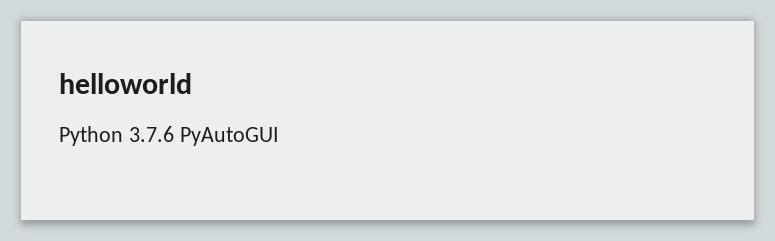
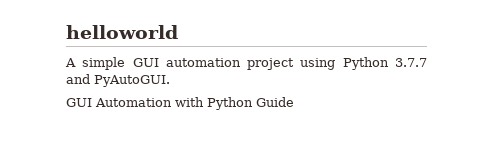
[59,126,279,146] Python 3.7.6 PyAutoGUI -> [65,57,427,70] [66,74,170,87] [66,97,294,110] A simple GUI automation project using Python 3.7.7 and PyAutoGUI. // GUI Automation with Python Guide

